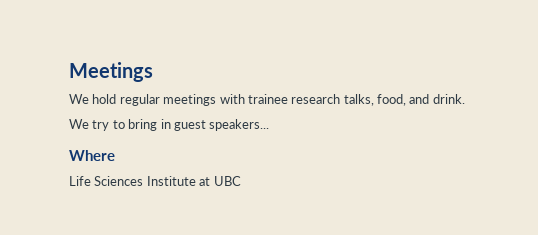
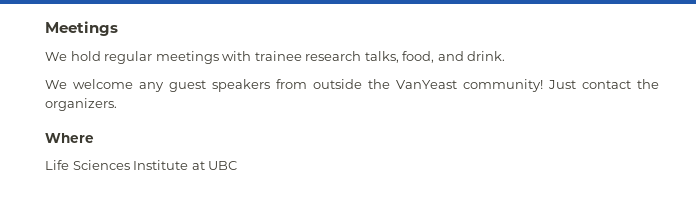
[92,119,270,131] try to bring in guest speakers... -> [73,79,659,92] [45,98,117,111] welcome any guest speakers from outside the VanYeast community! Just contact the organizers.

